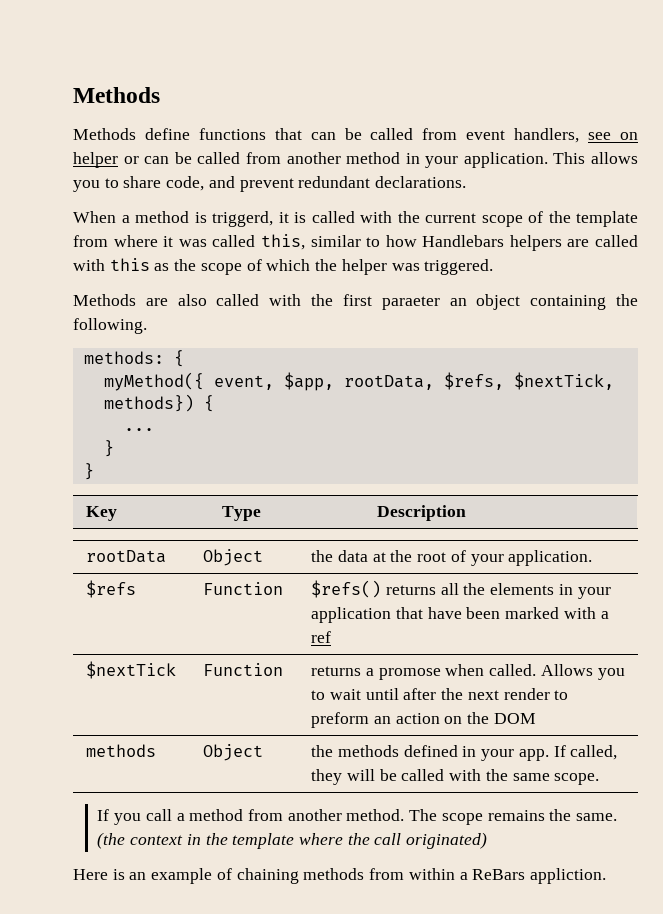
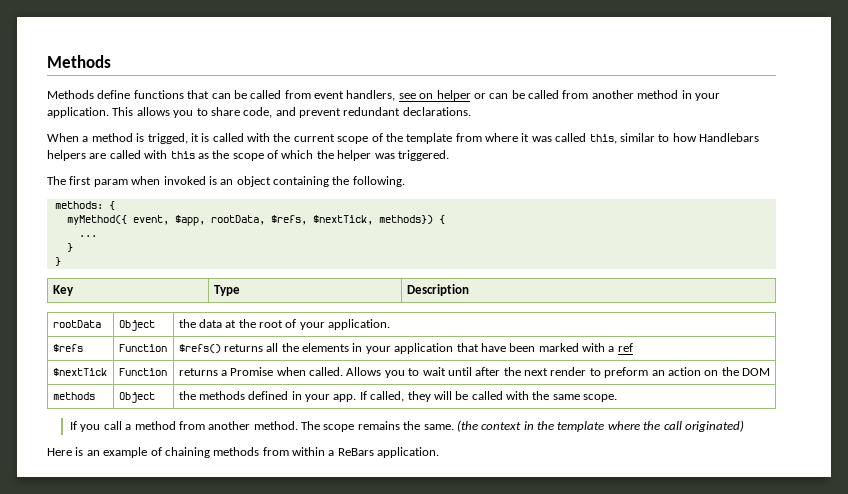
[212,211,273,227] triggerd, -> [147,133,188,144] trigged,
[73,294,440,310] Methods are also called with the first paraeter -> [47,176,217,187] The first param when invoked is
[378,668,441,680] promose -> [230,367,274,376] Promise
[529,868,606,884] appliction. -> [377,447,440,458] application.

